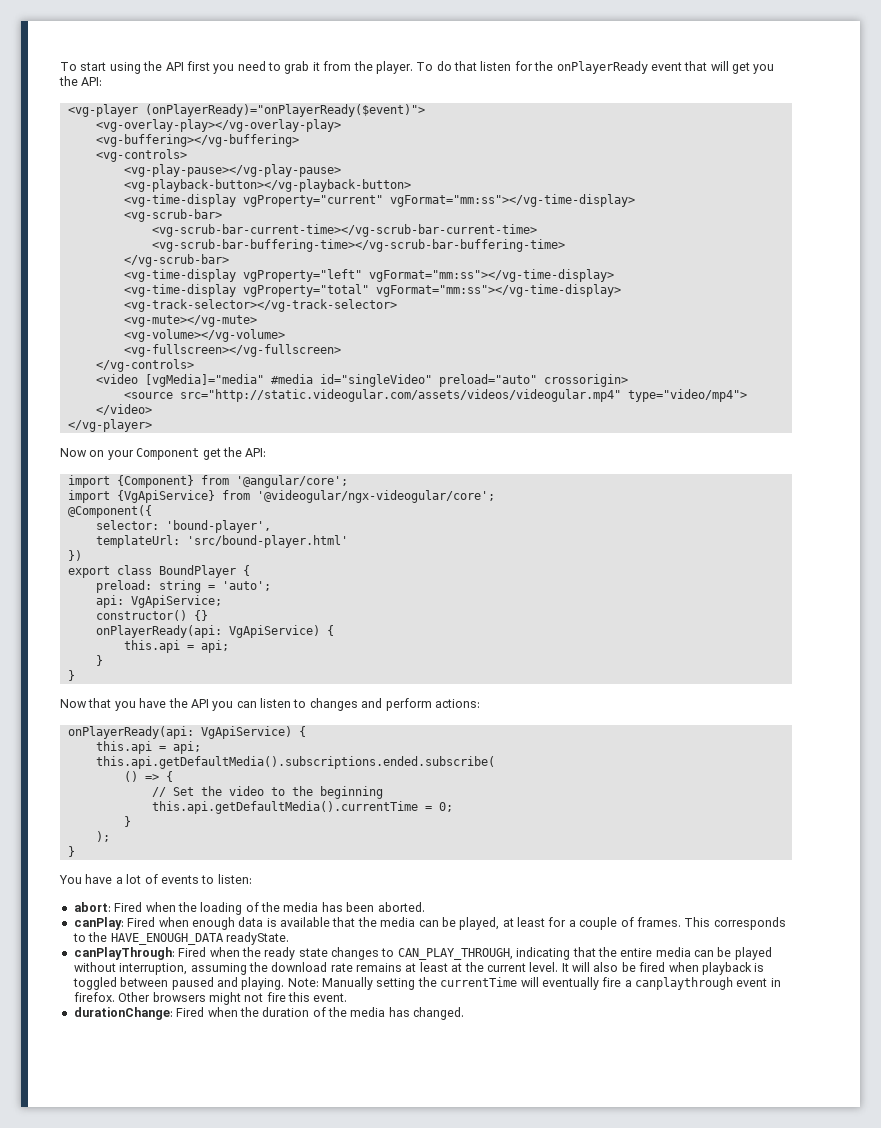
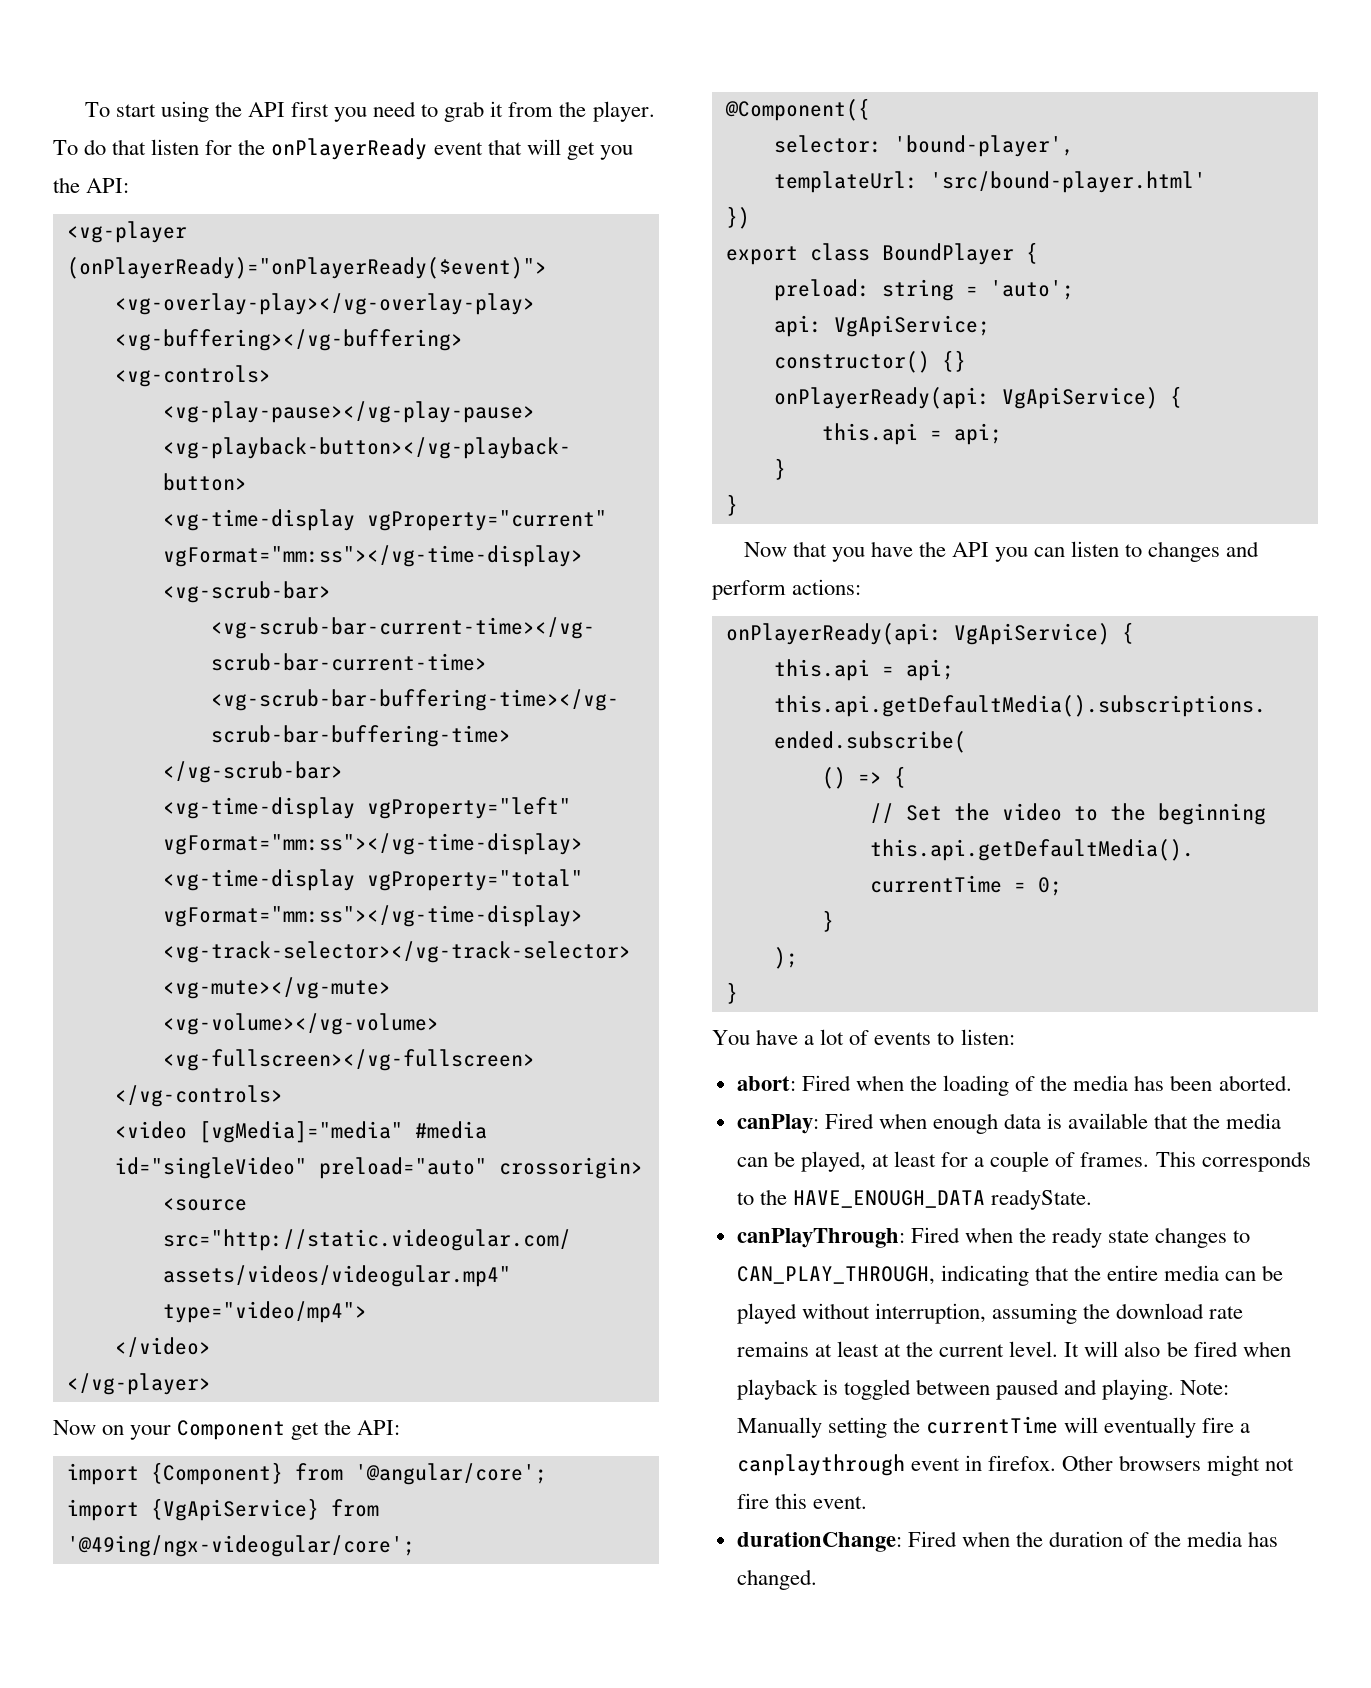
[256,490,495,503] '@videogular/ngx-videogular/core'; -> [66,1535,415,1557] '@49ing/ngx-videogular/core';

